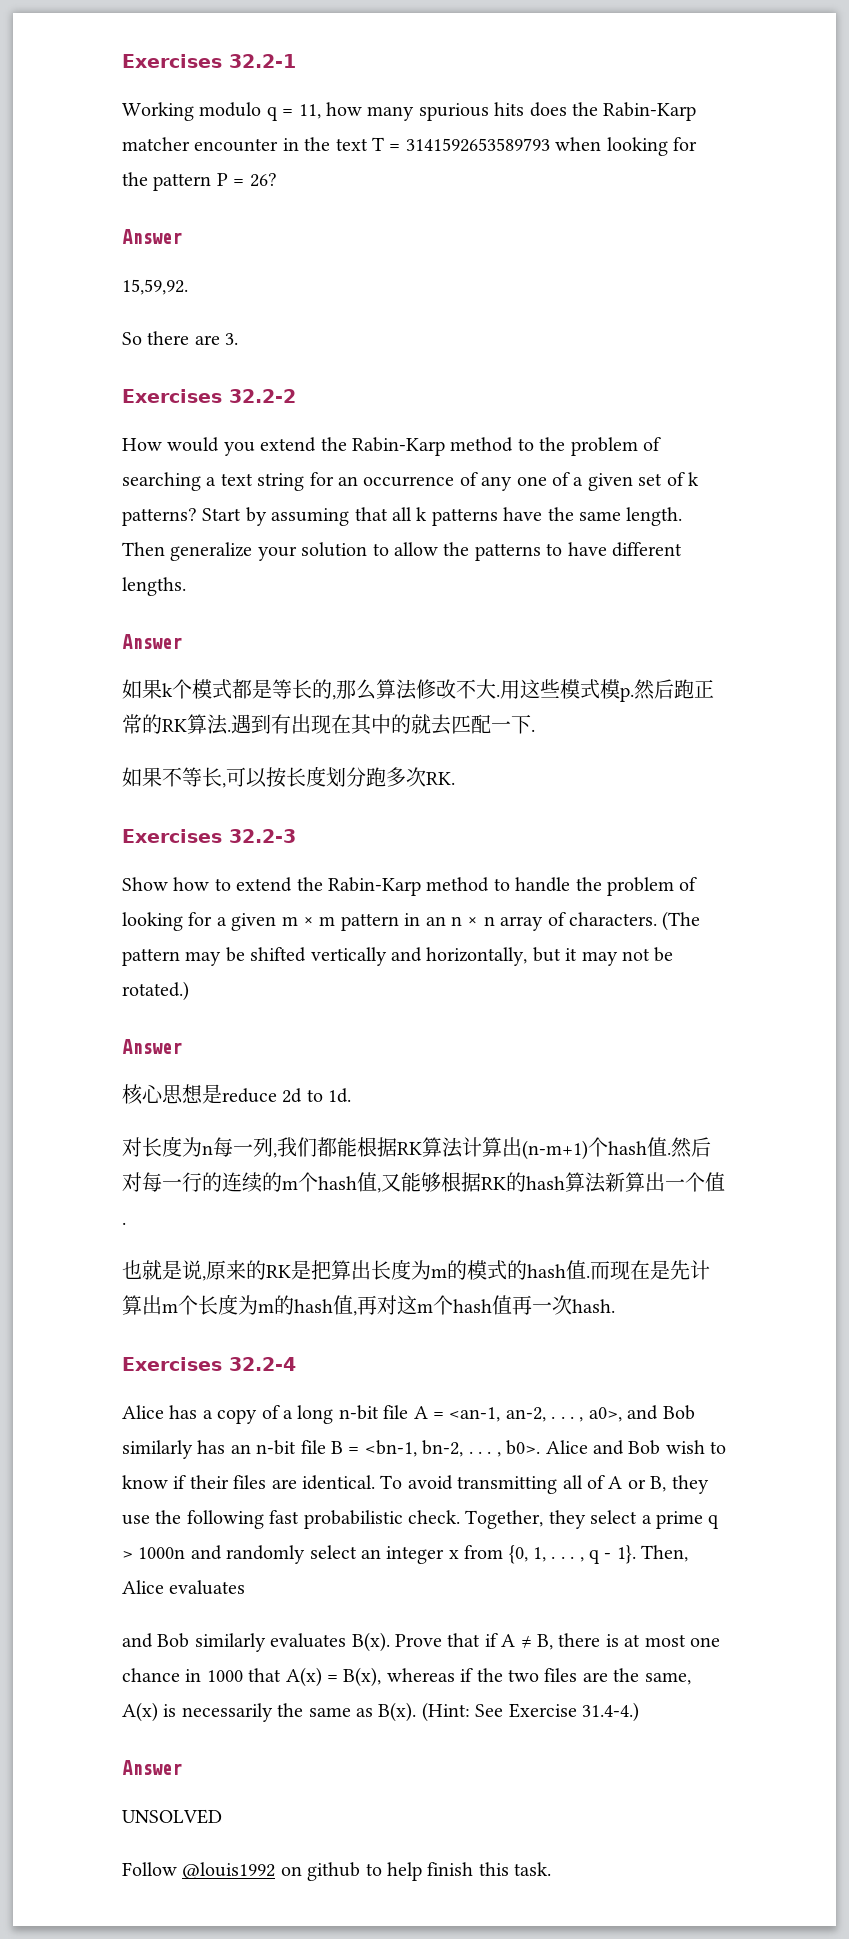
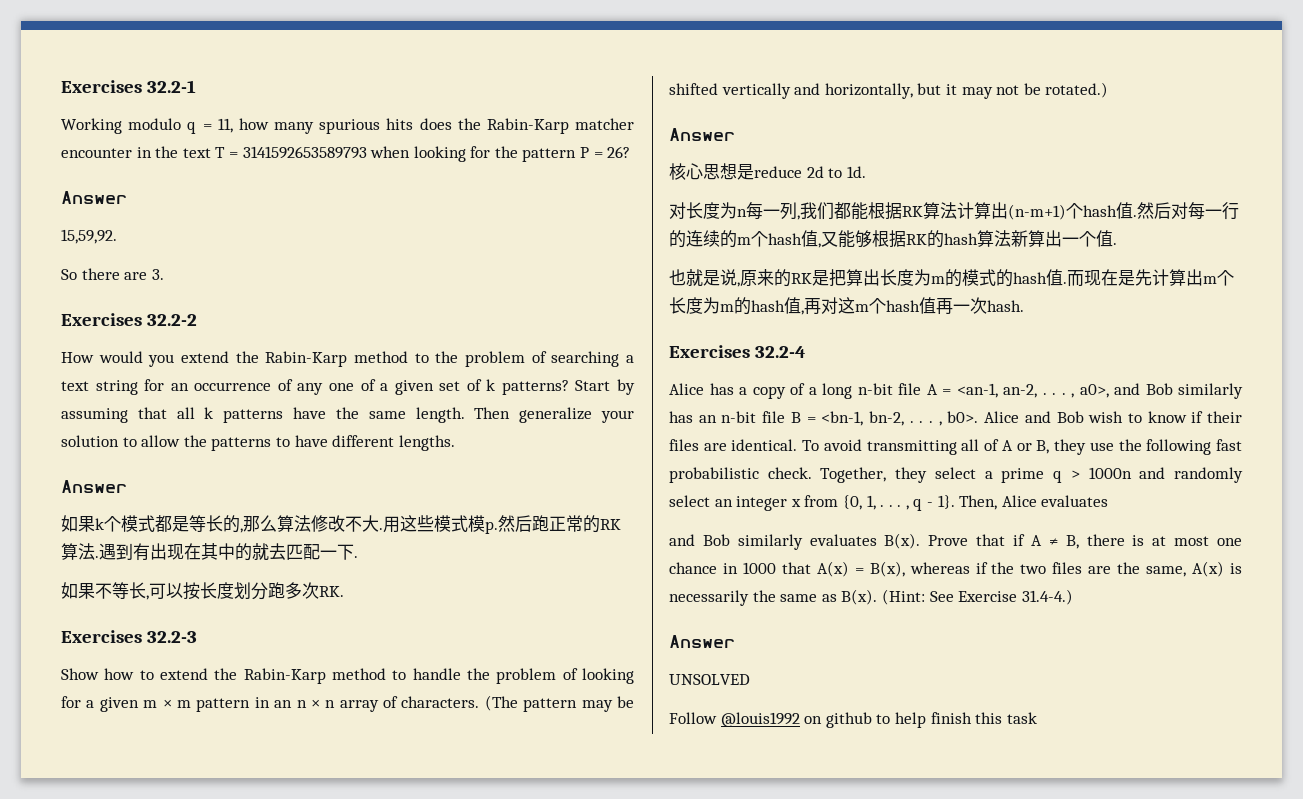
[514,1862,552,1876] task. -> [1006,712,1037,724] task

